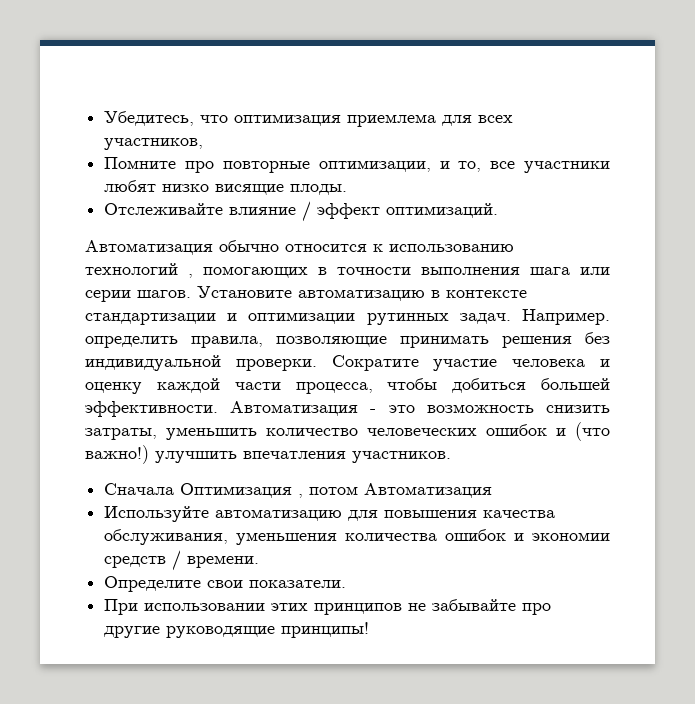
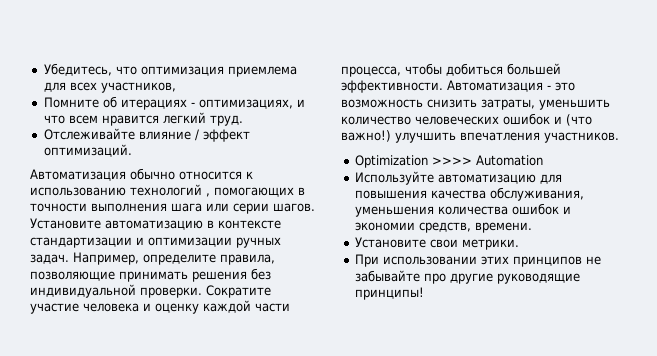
[185,160,610,173] [104,180,348,195] про повторные оптимизации, и то, все участники любят низко висящие плоды. -> [102,96,305,110] [43,112,243,126] об итерациях - оптимизациях, и что всем нравится легкий труд.
[366,309,610,325] [85,336,178,348] рутинных задач. Например. определить -> [236,237,281,248] [30,252,216,265] ручных задач. Например, определите
[104,483,493,498] Сначала Оптимизация , потом Автоматизация -> [354,155,543,168] Optimization >>>> Automation
[104,550,182,571] средств / -> [418,222,471,233] средств,
[104,576,347,592] Определите свои показатели. -> [354,237,519,250] Установите свои метрики.

